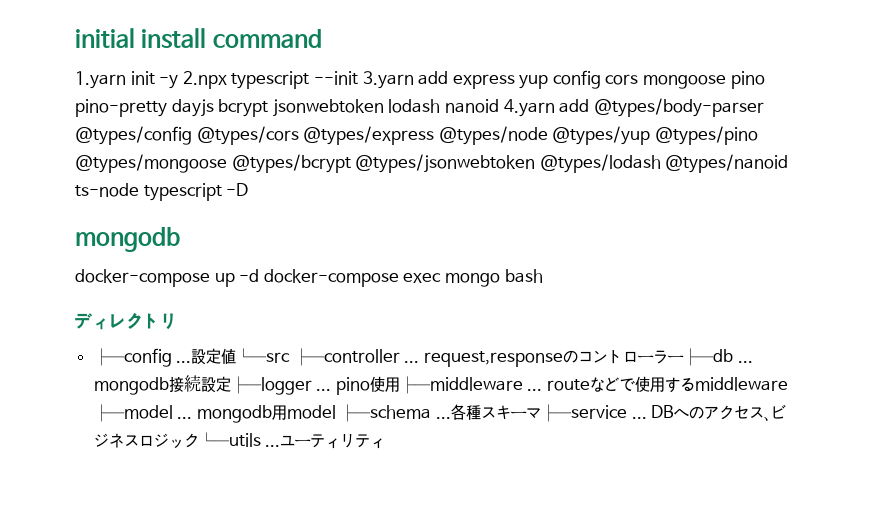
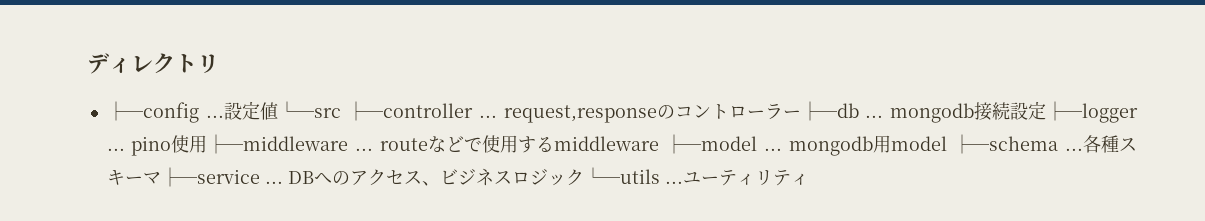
[75,28,322,49] [75,70,765,89] [75,98,764,117] [75,126,758,145] [75,154,789,173] [75,183,249,201] [75,227,180,252] [75,269,543,287] initial install command // 1.yarn init -y 2.npx typescript --init 3.yarn add express yup config cors mongoose pino pino-pretty dayjs bcrypt jsonwebtoken lodash nanoid 4.yarn add @types/body-parser @types/config @types/cors @types/express @types/node @types/yup @types/pino @types/mongoose @types/bcrypt @types/jsonwebtoken @types/lodash @types/nanoid ts-node typescript -D // mongodb // docker-compose up -d docker-compose exec mongo bash // -> (87, 63) none

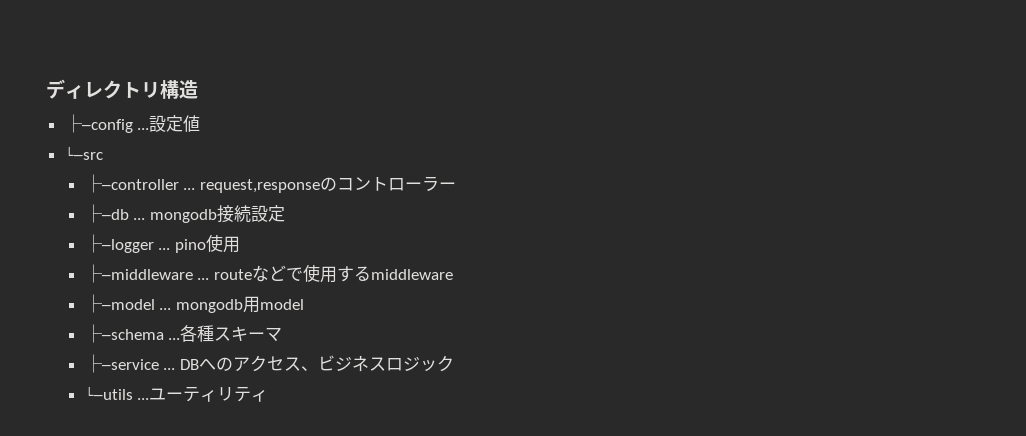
(219, 63) none -> [160,80,198,99] 構造
(278, 111) none -> (201, 123) //
(341, 109) none -> (103, 153) //
(801, 114) none -> (456, 186) //
(1046, 110) none -> (285, 213) //
(208, 144) none -> (240, 244) //
(659, 143) none -> (453, 274) //
(947, 143) none -> (304, 304) //
(161, 178) none -> (283, 334) //
(584, 177) none -> (454, 363) //

